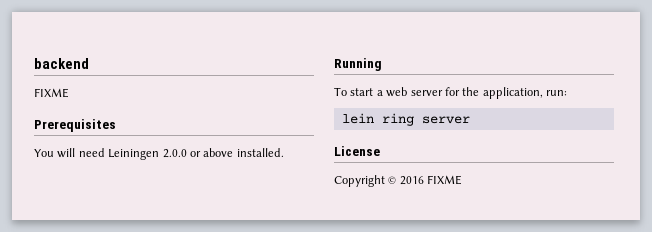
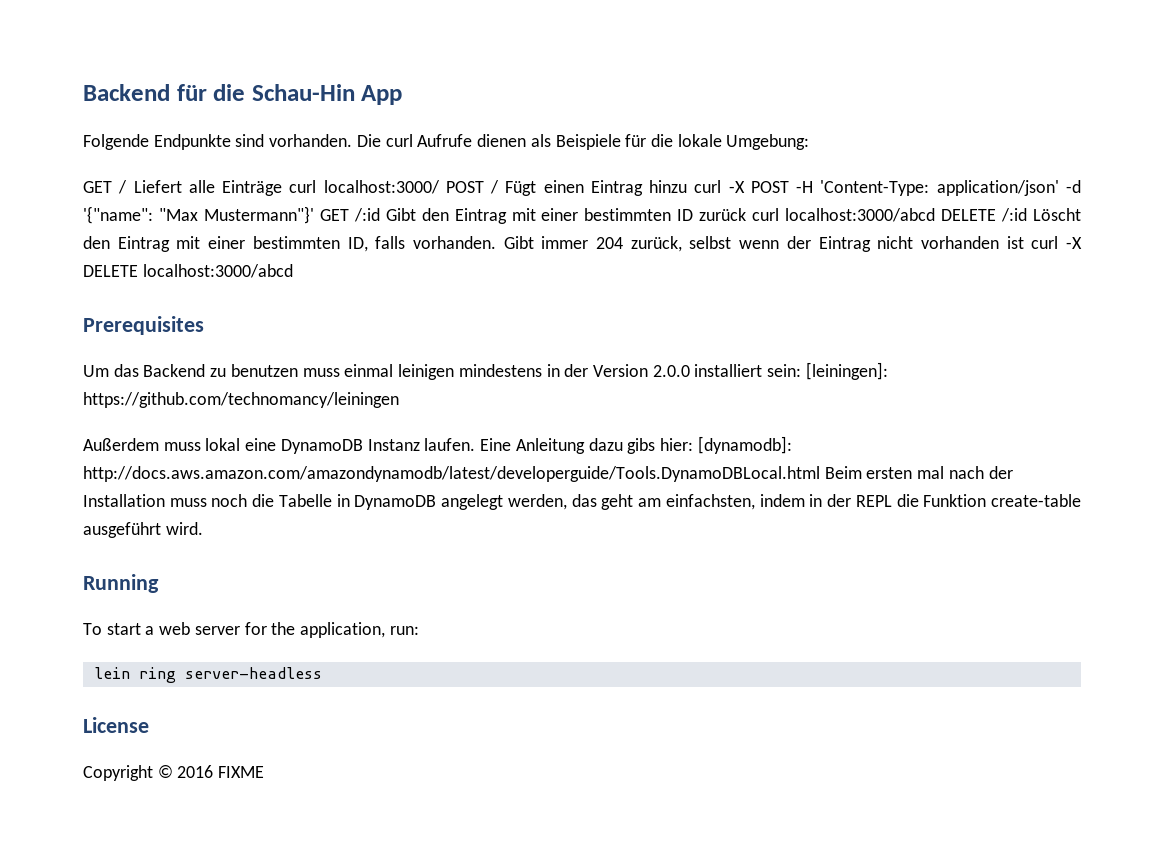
[34,58,89,69] [34,88,69,98] [34,119,116,132] [34,148,284,160] backend // FIXME // Prerequisites // You will need Leiningen 2.0.0 or above installed. -> [83,84,403,105] [83,134,810,150] [83,180,1082,196] [83,206,1082,224] [83,236,1083,252] [83,264,293,278] [83,316,204,335] [83,362,888,380] [83,392,399,408] [83,436,792,454] [83,466,1013,482] [83,494,1081,510] [83,522,203,538] Backend für die Schau-Hin App // Folgende Endpunkte sind vorhanden. Die curl Aufrufe dienen als Beispiele für die lokale Umgebung: // GET / Liefert alle Einträge curl localhost:3000/ POST / Fügt einen Eintrag hinzu curl -X POST -H 'Content-Type: application/json' -d '{"name": "Max Mustermann"}' GET /:id Gibt den Eintrag mit einer bestimmten ID zurück curl localhost:3000/abcd DELETE /:id Löscht den Eintrag mit einer bestimmten ID, falls vorhanden. Gibt immer 204 zurück, selbst wenn der Eintrag nicht vorhanden ist curl -X DELETE localhost:3000/abcd // Prerequisites // Um das Backend zu benutzen muss einmal leinigen mindestens in der Version 2.0.0 installiert sein: [leiningen]: https://github.com/technomancy/leiningen // Außerdem muss lokal eine DynamoDB Instanz laufen. Eine Anleitung dazu gibs hier: [dynamodb]: http://docs.aws.amazon.com/amazondynamodb/latest/developerguide/Tools.DynamoDBLocal.html Beim ersten mal nach der Installation muss noch die Tabelle in DynamoDB angelegt werden, das geht am einfachsten, indem in der REPL die Funktion create-table ausgeführt wird.
[421,116,470,124] server -> [184,667,322,679] server-headless

